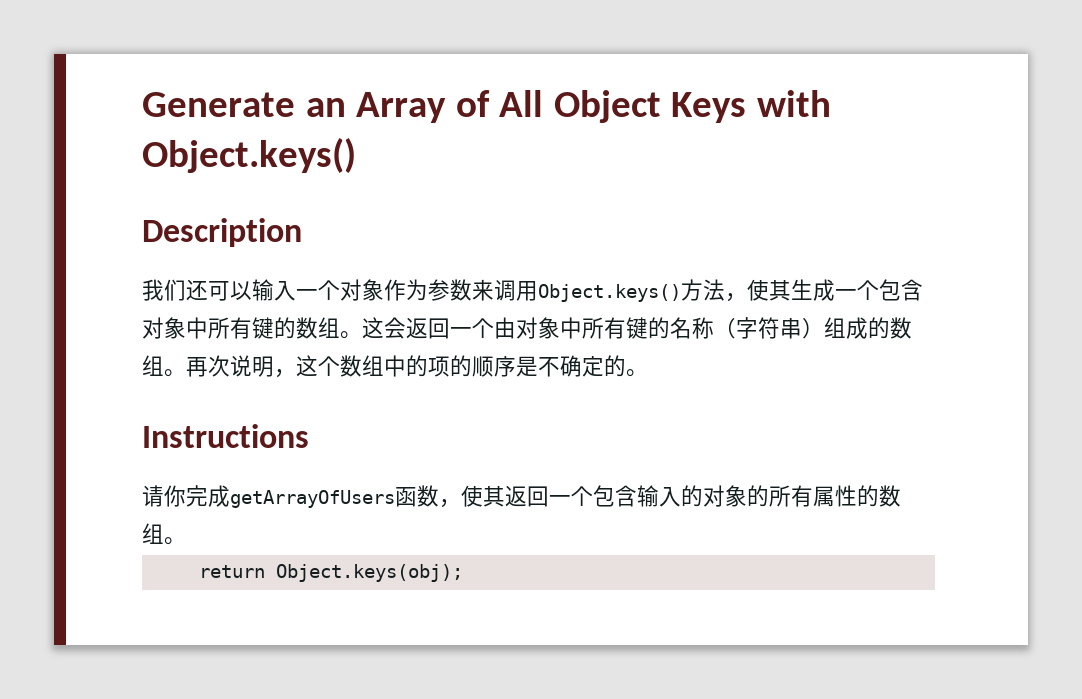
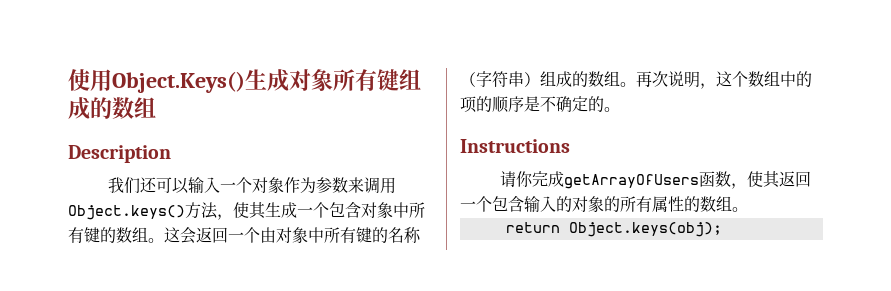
[142,90,831,123] [142,138,356,173] Generate an Array of All Object Keys with Object.keys() -> [68,69,421,93] [68,97,156,120] 使用Object.Keys()生成对象所有键组成的数组

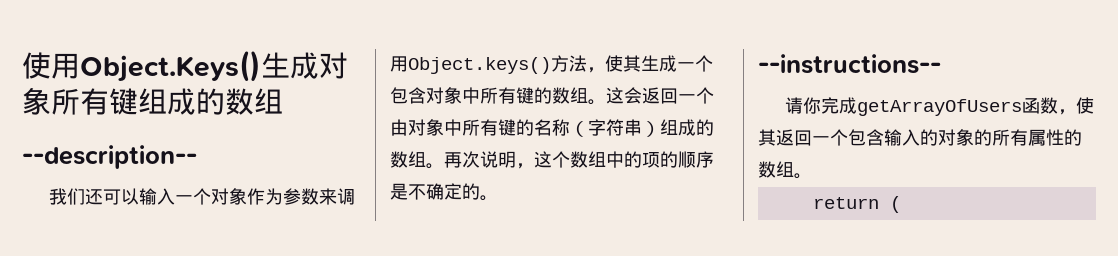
[68,145,171,163] Description -> [22,145,197,169] --description--
[460,139,570,153] Instructions -> [758,54,941,74] --instructions--
[568,222,722,237] Object.keys(obj); -> [889,196,901,213] (

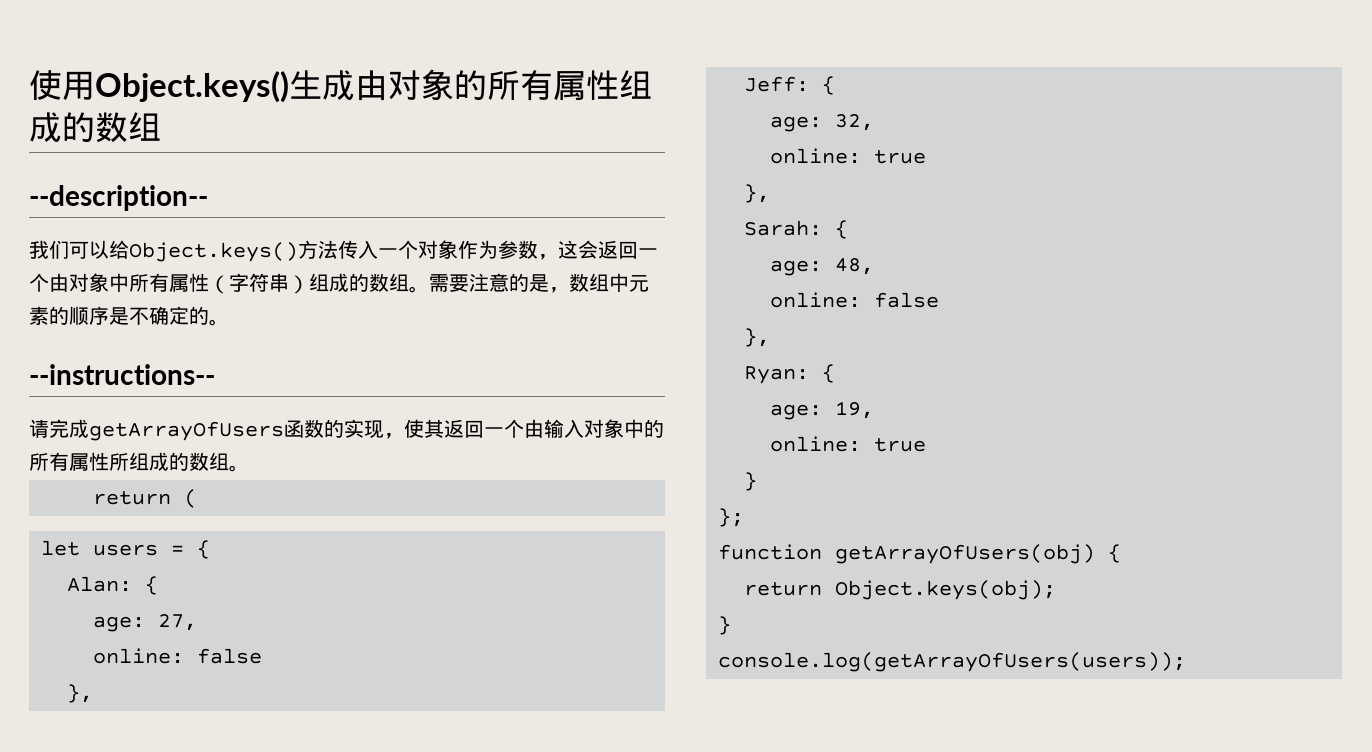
[80,50,348,82] [22,87,138,115] Object.Keys()生成对象所有键 -> [95,69,619,103] Object.keys()生成由对象的所有属性
[84,188,157,205] 还可以输 -> [69,240,358,262] 可以给Object.keys()方法传
[318,188,355,205] [390,55,713,74] [390,87,606,105] 来调用Object.keys()方法，使其生成一个包含对象中所有键的数组。 -> [538,254,558,260] ，
[498,119,570,136] 键的名称 -> [169,273,209,292] 属性
[444,151,660,169] 再次说明，这个数组中的项 -> [429,273,649,293] [29,306,49,325] 需要注意的是，数组中元素
[802,97,821,114] 你 -> (49, 428) none
(1058, 105) none -> [324,419,384,439] 的实现
[848,129,1064,146] 包含输入的对象的所有属性 -> [524,419,664,438] [29,452,169,471] 由输入对象中的所有属性所组成
(901, 204) none -> [41,540,210,559] [67,576,158,595] [93,614,197,632] [93,648,262,664] [67,684,93,703] [744,76,835,95] [770,114,874,132] [770,148,926,164] [744,184,770,203] [744,220,848,239] [770,258,874,276] [770,292,939,308] [744,328,770,347] [744,364,835,384] [770,401,874,420] [770,436,926,452] [744,472,757,491] [718,508,744,527] [718,544,1121,564] [744,580,1056,600] [718,616,731,635] [718,652,1186,672] // let users = { // Alan: { // age: 27, // online: false // }, // Jeff: { // age: 32, // online: true // }, // Sarah: { // age: 48, // online: false // }, // Ryan: { // age: 19, // online: true // } // }; // function getArrayOfUsers(obj) { // return Object.keys(obj); // } // console.log(getArrayOfUsers(users));

